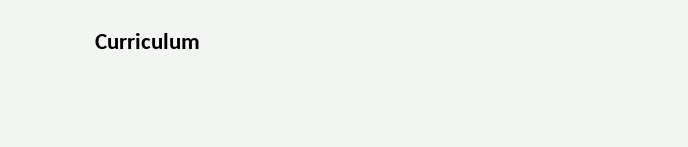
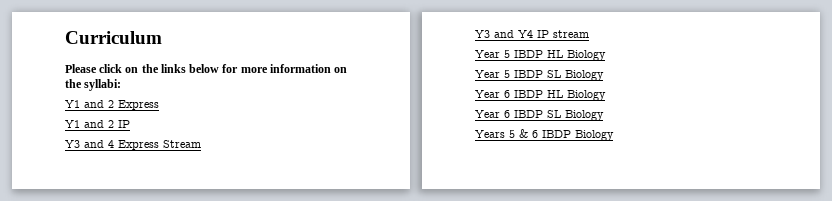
(200, 41) none -> [65,64,348,73] [65,79,122,91] [65,100,159,110] [65,120,130,128] [65,140,201,150] [475,30,589,38] [475,50,606,61] [475,70,604,81] [475,90,606,101] [475,110,604,121] [475,129,614,141] // Please click on the links below for more information on the syllabi: // Y1 and 2 Express // Y1 and 2 IP // Y3 and 4 Express Stream // Y3 and Y4 IP stream // Year 5 IBDP HL Biology // Year 5 IBDP SL Biology // Year 6 IBDP HL Biology // Year 6 IBDP SL Biology // Years 5 & 6 IBDP Biology

